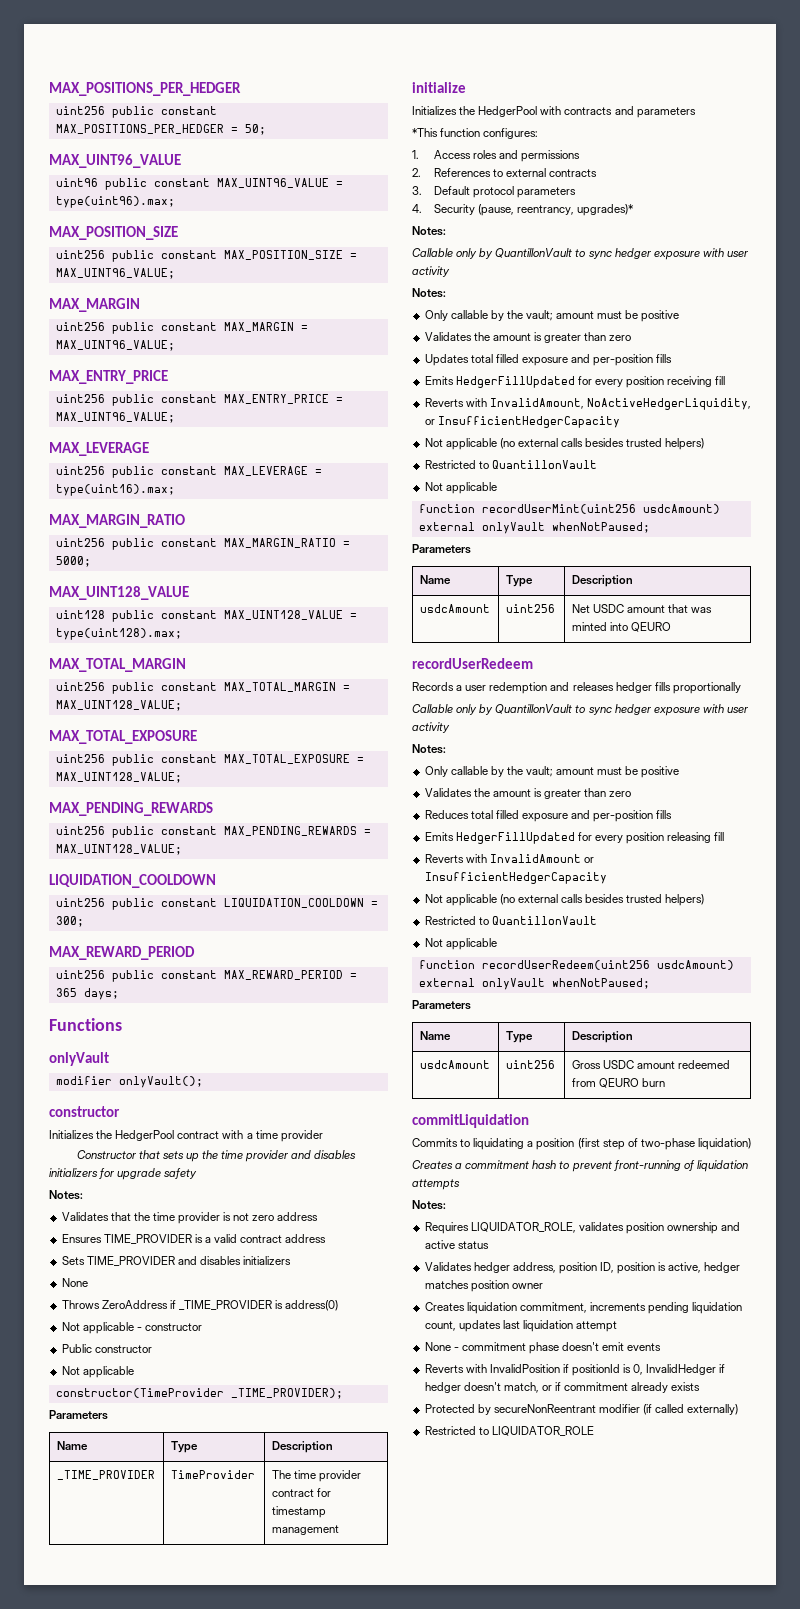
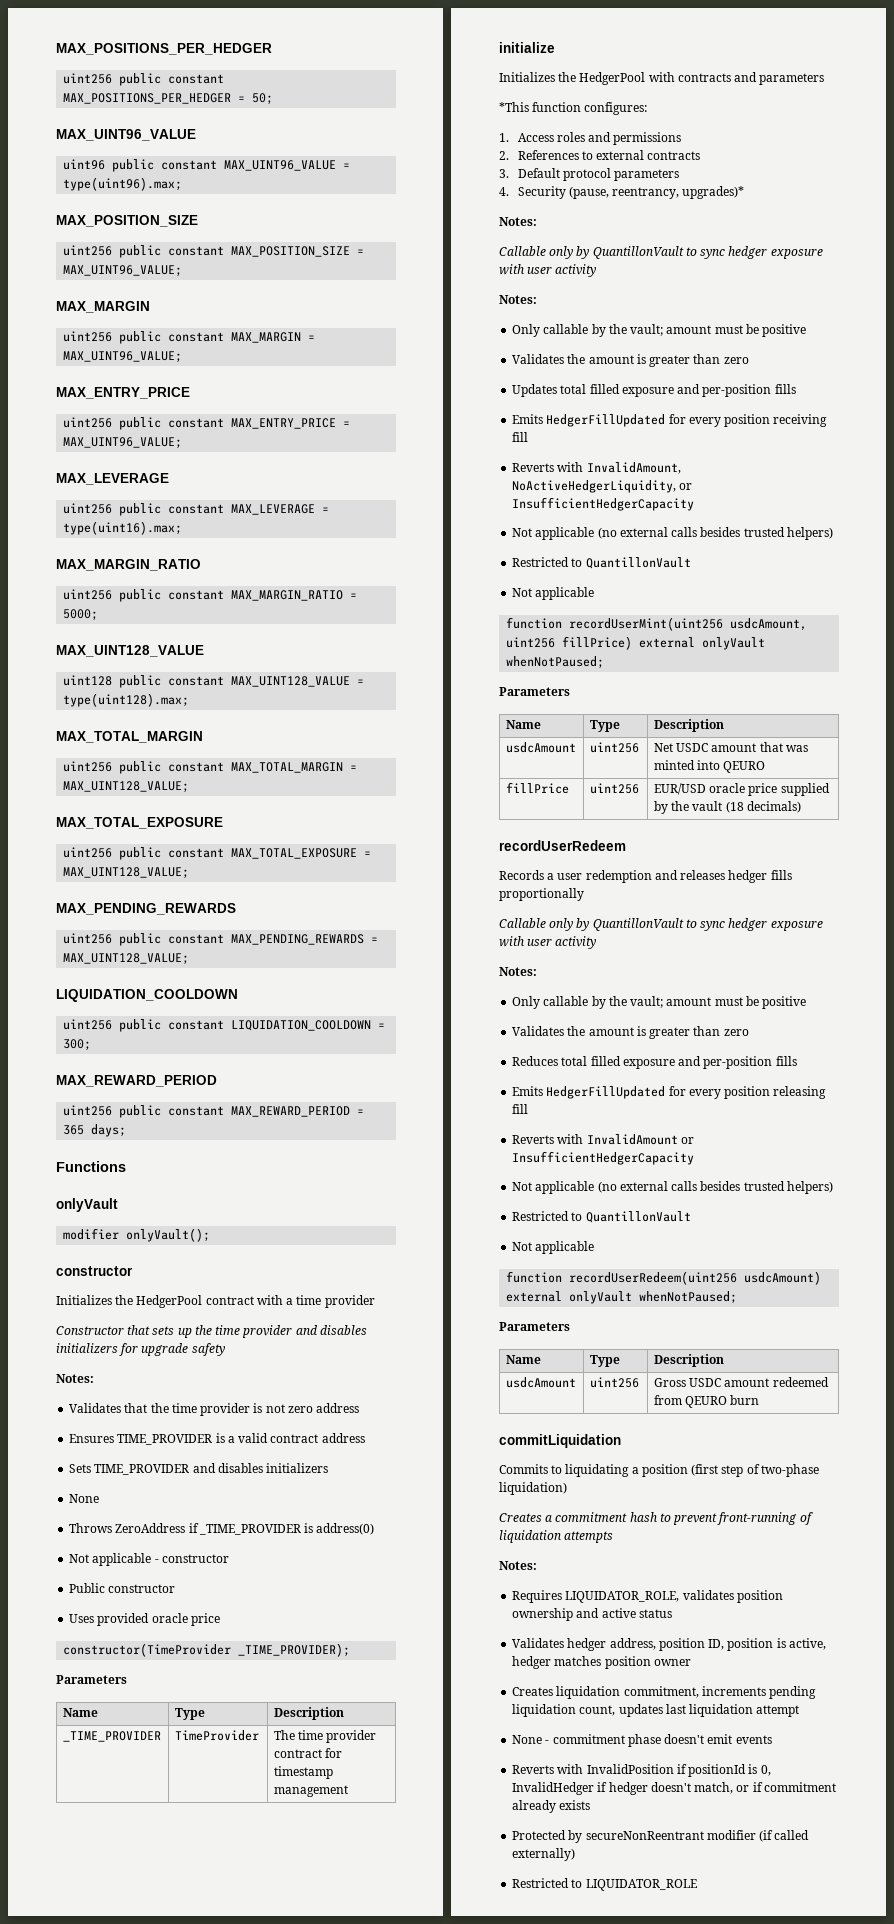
[61,1366,134,1378] Not applicable -> [69,1613,220,1626] Uses provided oracle price
[642,504,720,514] usdcAmount) -> [730,618,808,631] [506,636,633,650] usdcAmount, uint256 fillPrice)
(672, 627) none -> [505,782,569,794] [589,783,639,794] [653,783,830,796] [653,801,801,814] // fillPrice | uint256 | EUR/USD oracle price supplied by the vault (18 decimals)

